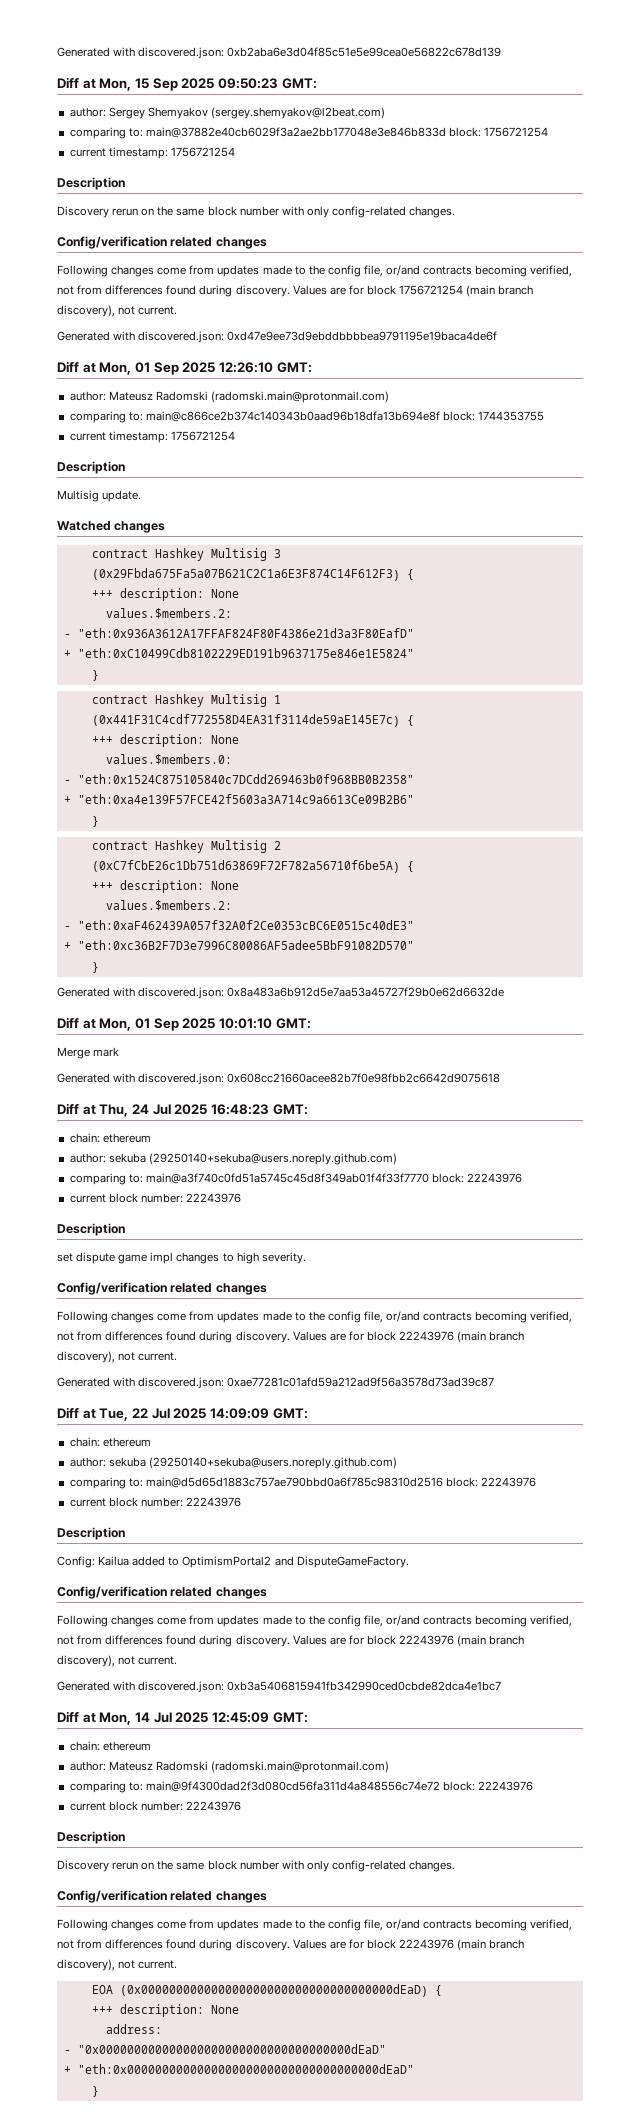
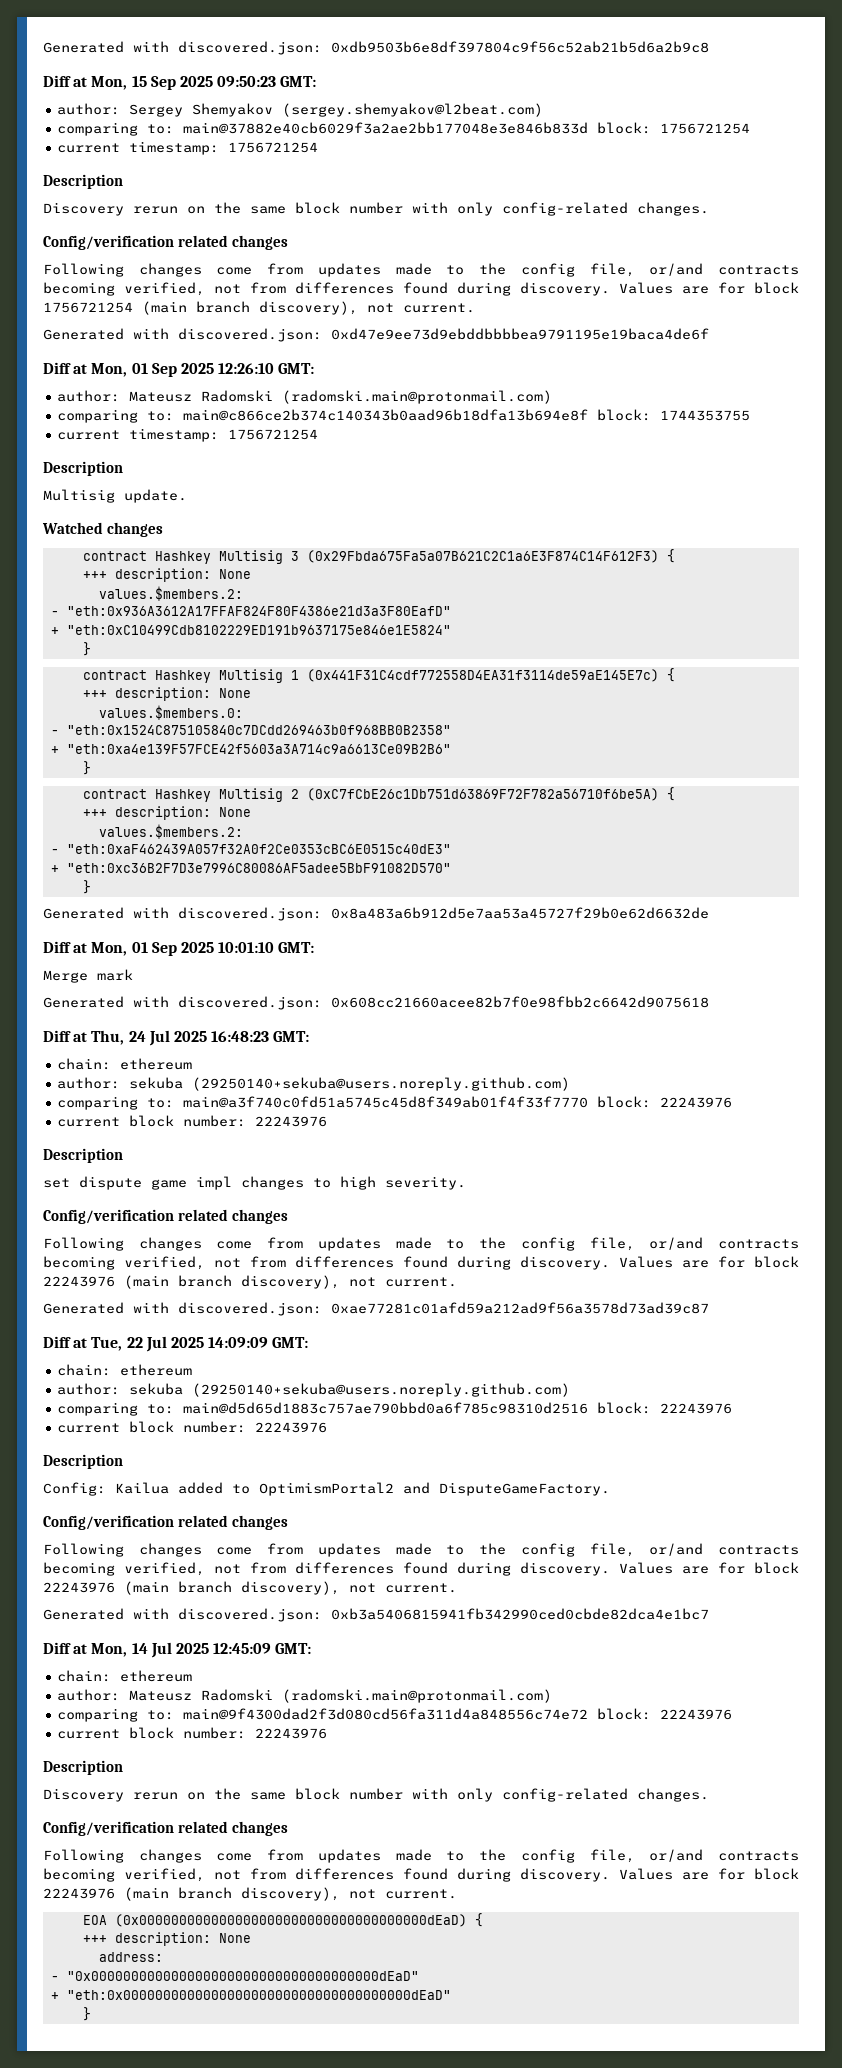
[57,47,502,59] Generated with discovered.json: 0xb2aba6e3d04f85c51e5e99cea0e56822c678d139 -> [43,41,709,55] Generated with discovered.json: 0xdb9503b6e8df397804c9f56c52ab21b5d6a2b9c8

